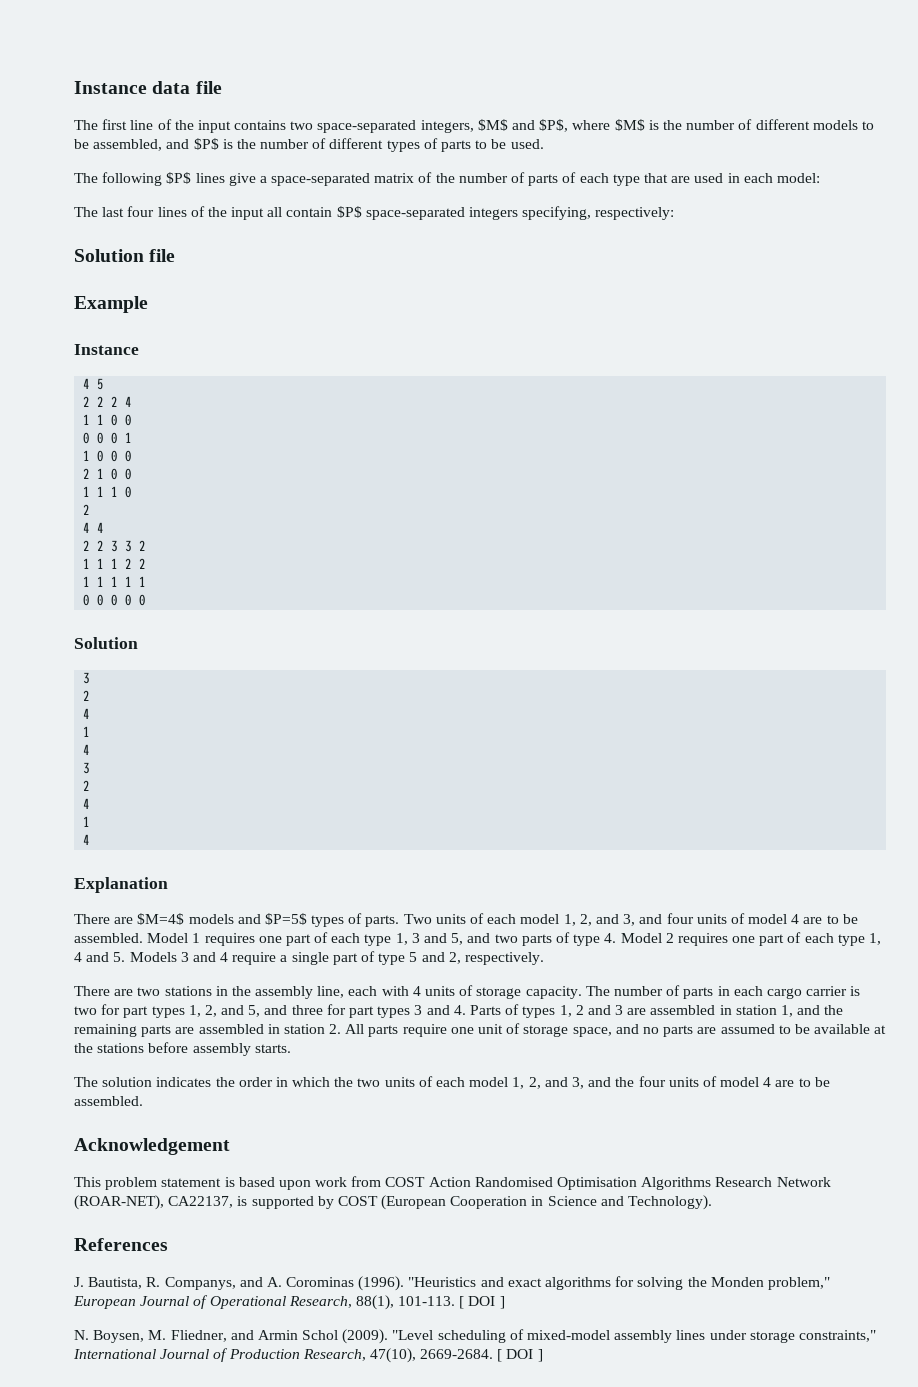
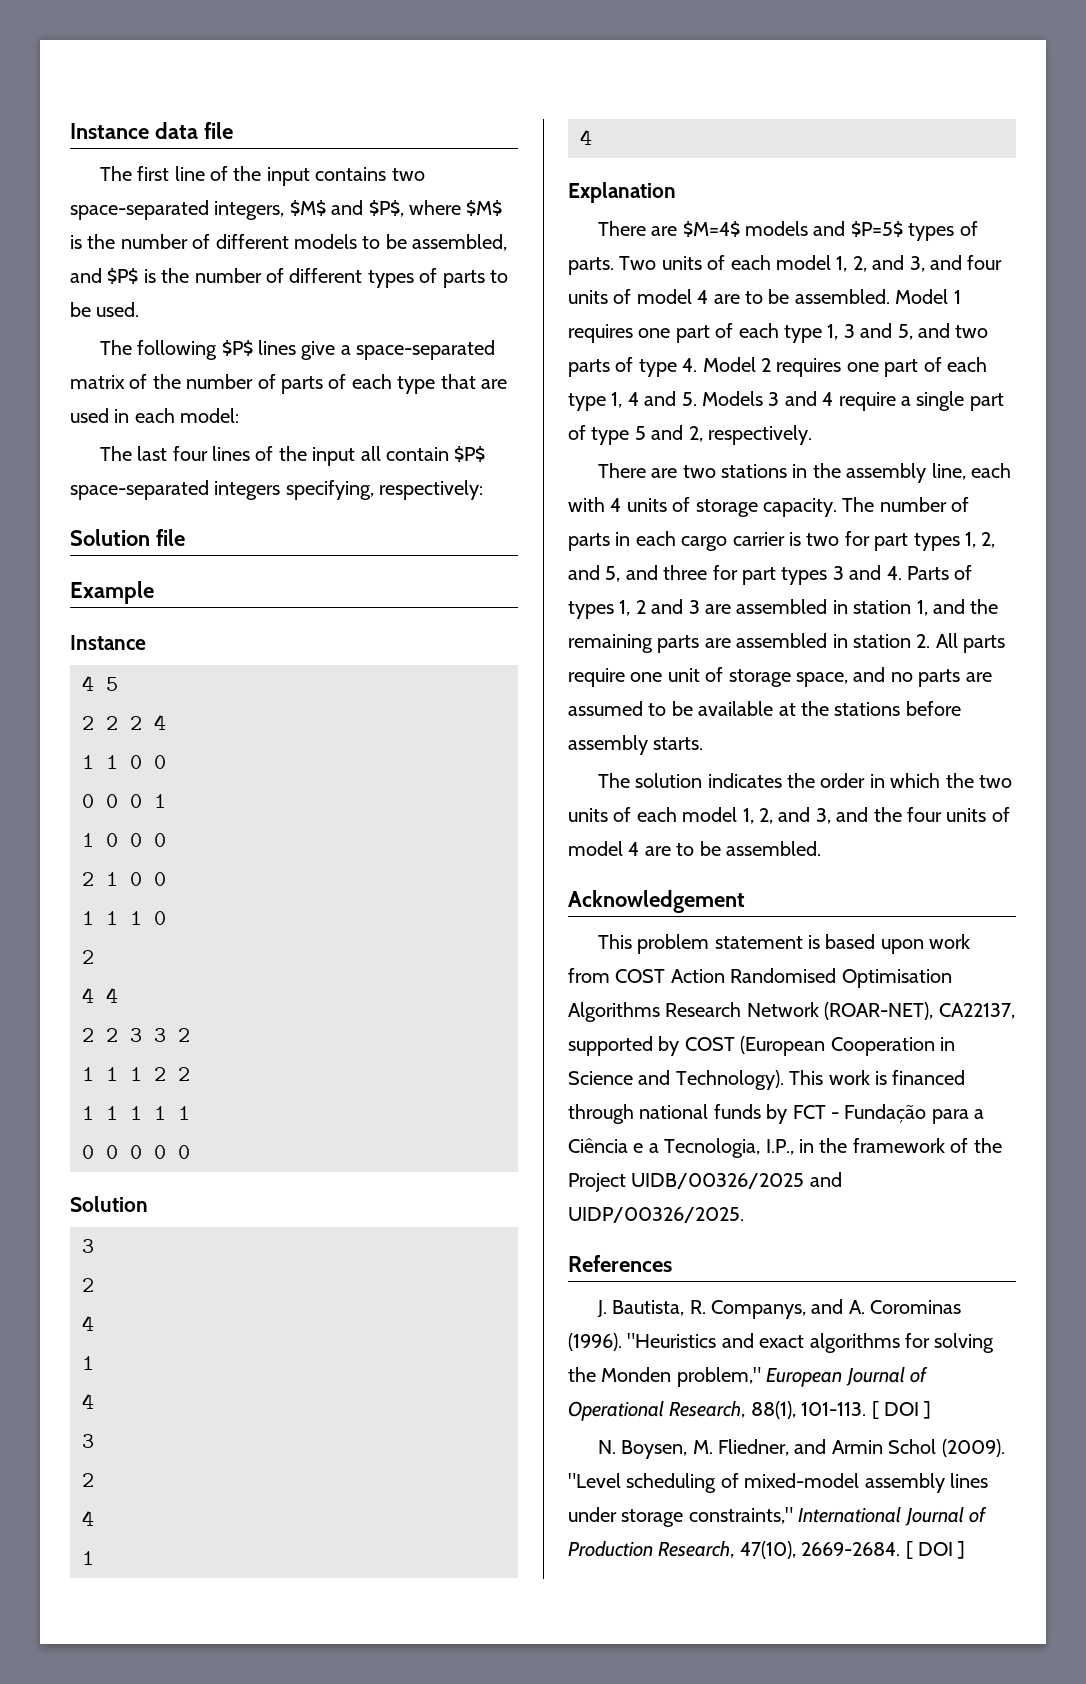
[237,1196,248,1206] is -> (1015, 1011) none
(713, 1202) none -> [789,1070,966,1085] [568,1104,985,1124] [568,1138,1002,1158] [568,1172,842,1192] [568,1207,744,1223] This work is financed through national funds by FCT - Fundação para a Ciência e a Tecnologia, I.P., in the framework of the Project UIDB/00326/2025 and UIDP/00326/2025.

